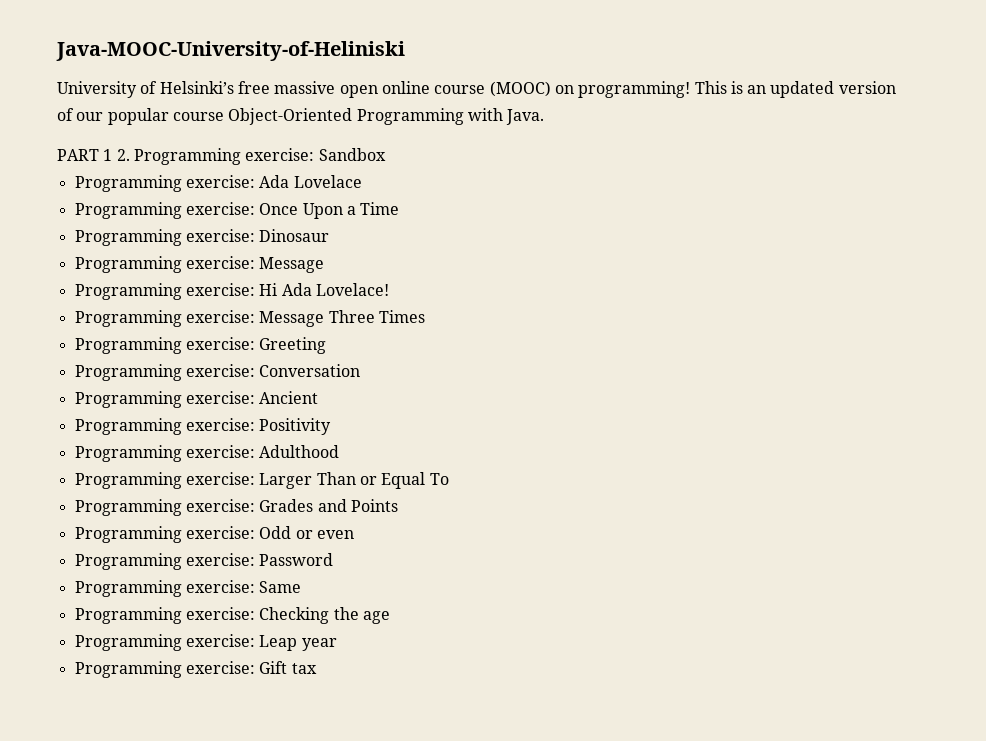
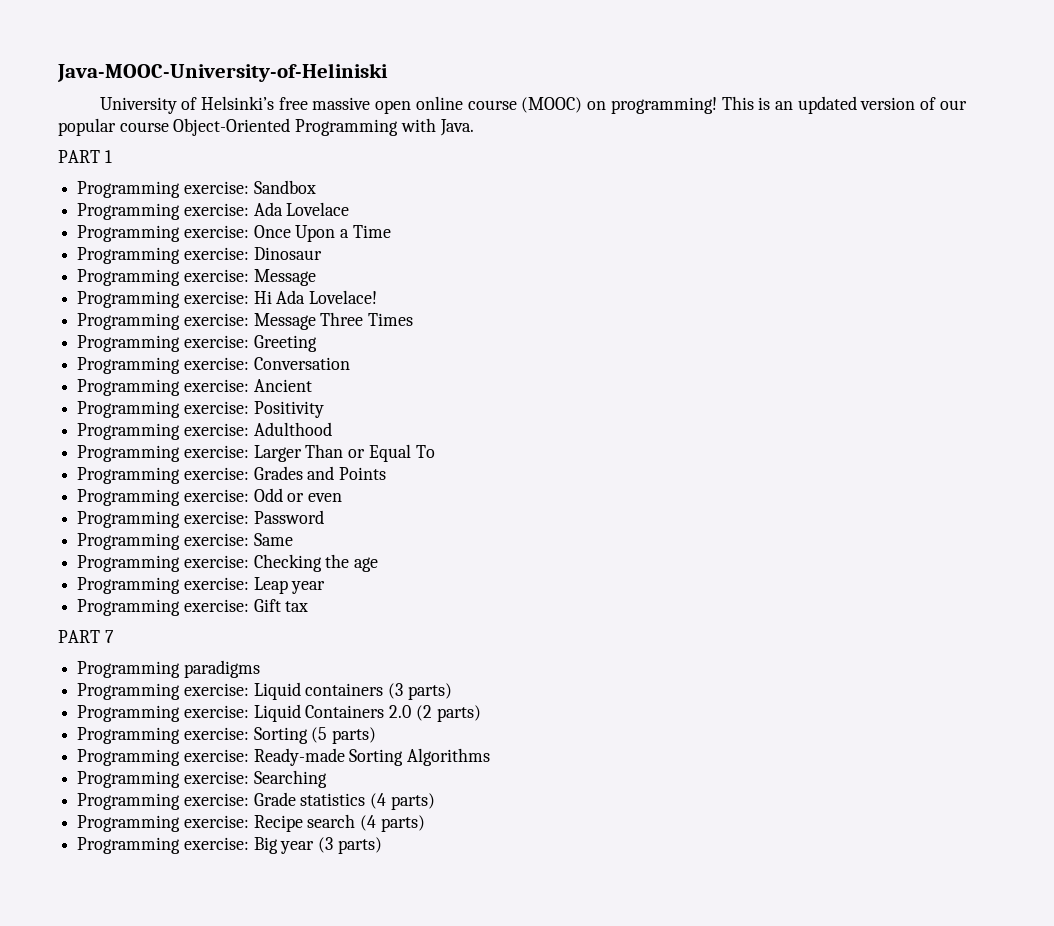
[116,149,130,161] 2. -> (112, 156) //
(317, 668) none -> [58,630,114,643] [77,660,260,678] [77,682,452,700] [77,704,481,722] [77,727,377,744] [77,748,491,766] [77,770,327,788] [77,792,435,810] [77,814,425,832] [77,837,382,854] // PART 7 // Programming paradigms // Programming exercise: Liquid containers (3 parts) // Programming exercise: Liquid Containers 2.0 (2 parts) // Programming exercise: Sorting (5 parts) // Programming exercise: Ready-made Sorting Algorithms // Programming exercise: Searching // Programming exercise: Grade statistics (4 parts) // Programming exercise: Recipe search (4 parts) // Programming exercise: Big year (3 parts)

